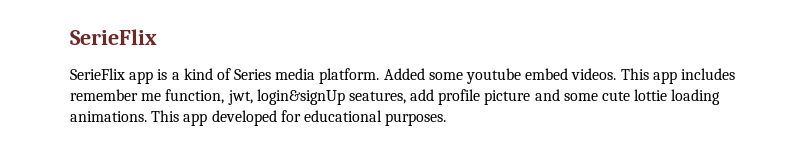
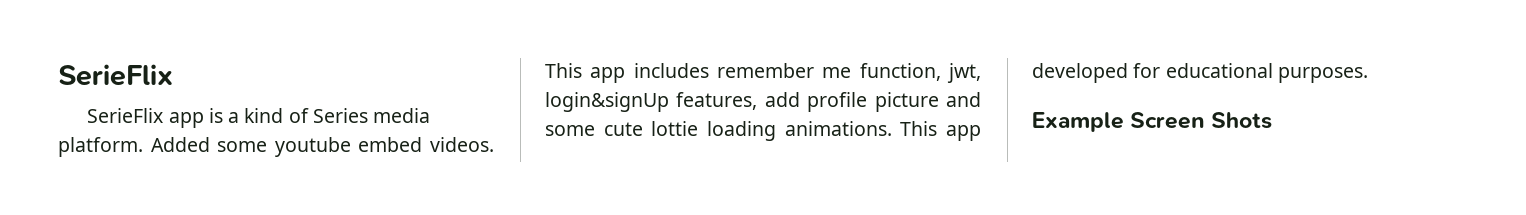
[348,91,406,104] seatures, -> [676,92,758,110] features,
(447, 119) none -> [1032,112,1273,132] // Example Screen Shots

